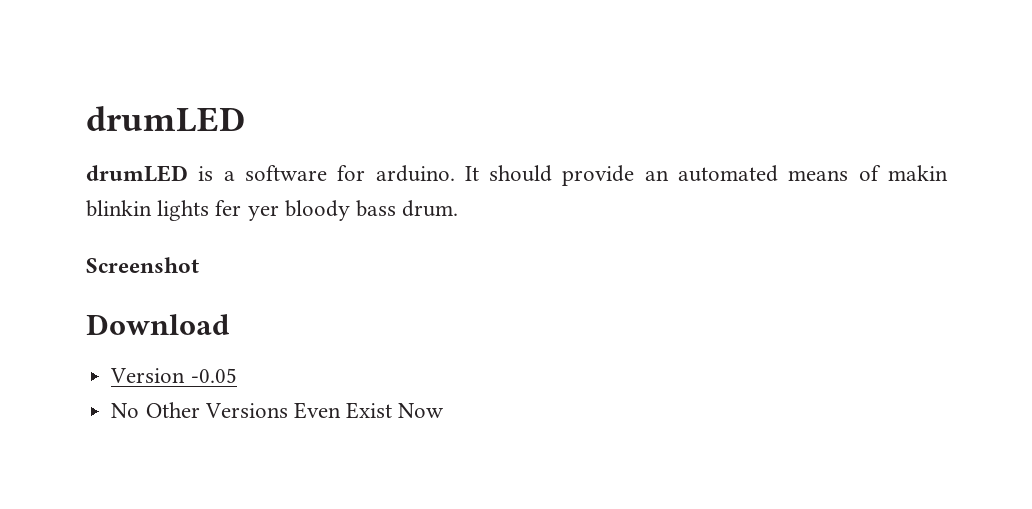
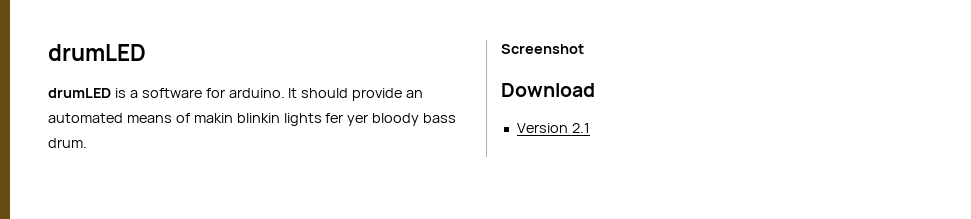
[190,368,237,383] [111,402,445,419] -0.05 // No Other Versions Even Exist Now -> [571,123,590,133] 2.1

